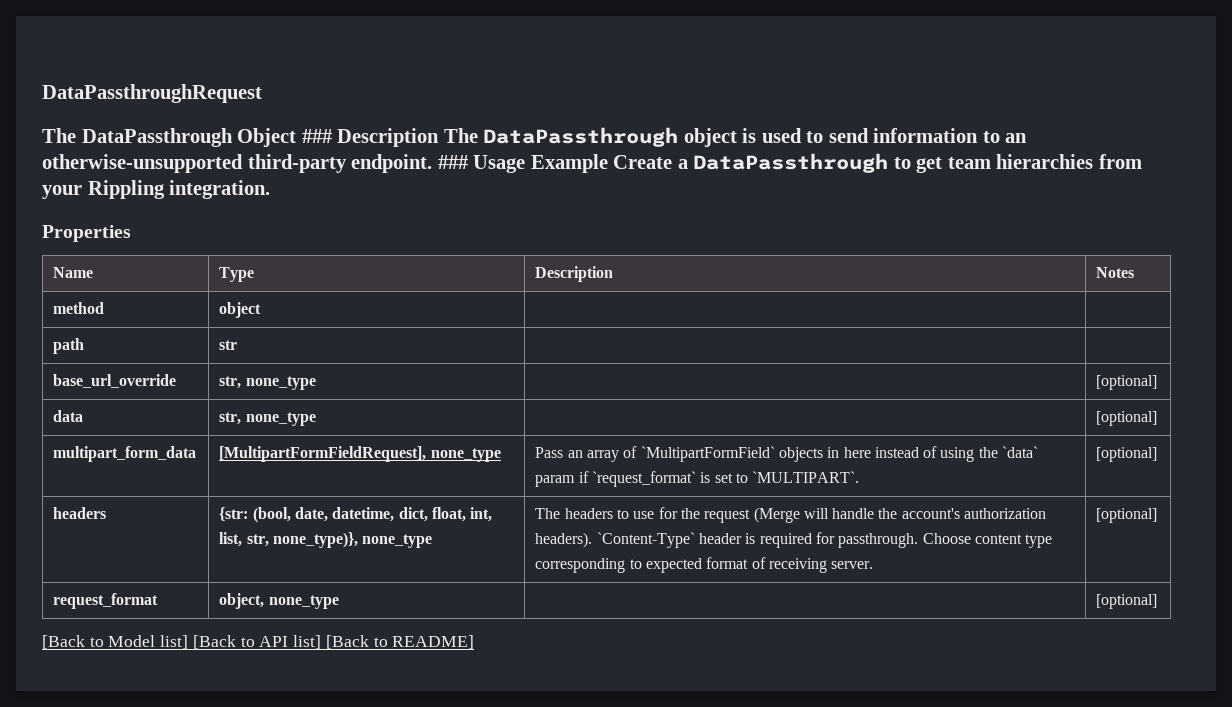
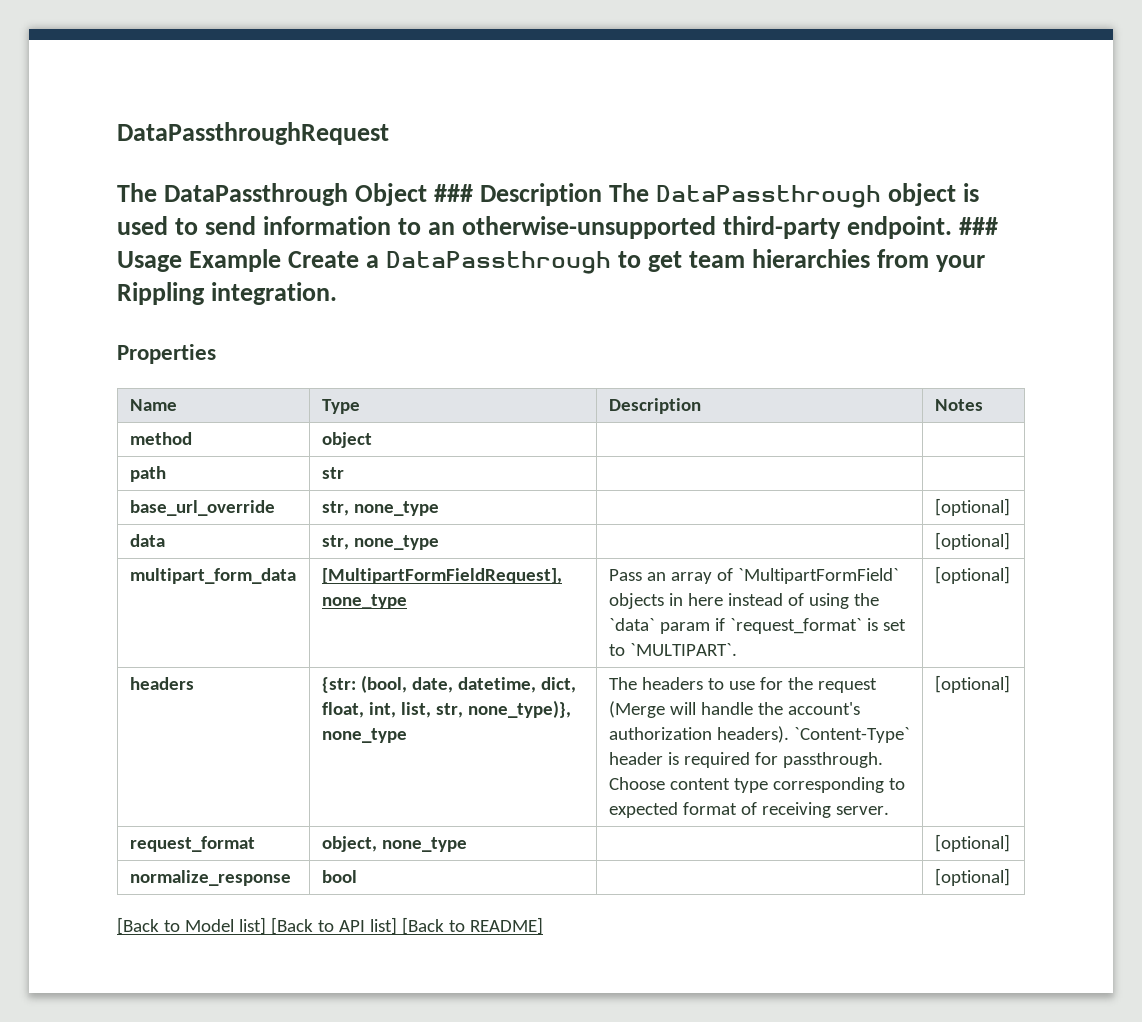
(1158, 601) none -> [129,870,291,886] [321,870,357,883] [934,868,1010,886] // normalize_response | bool | | [optional]

